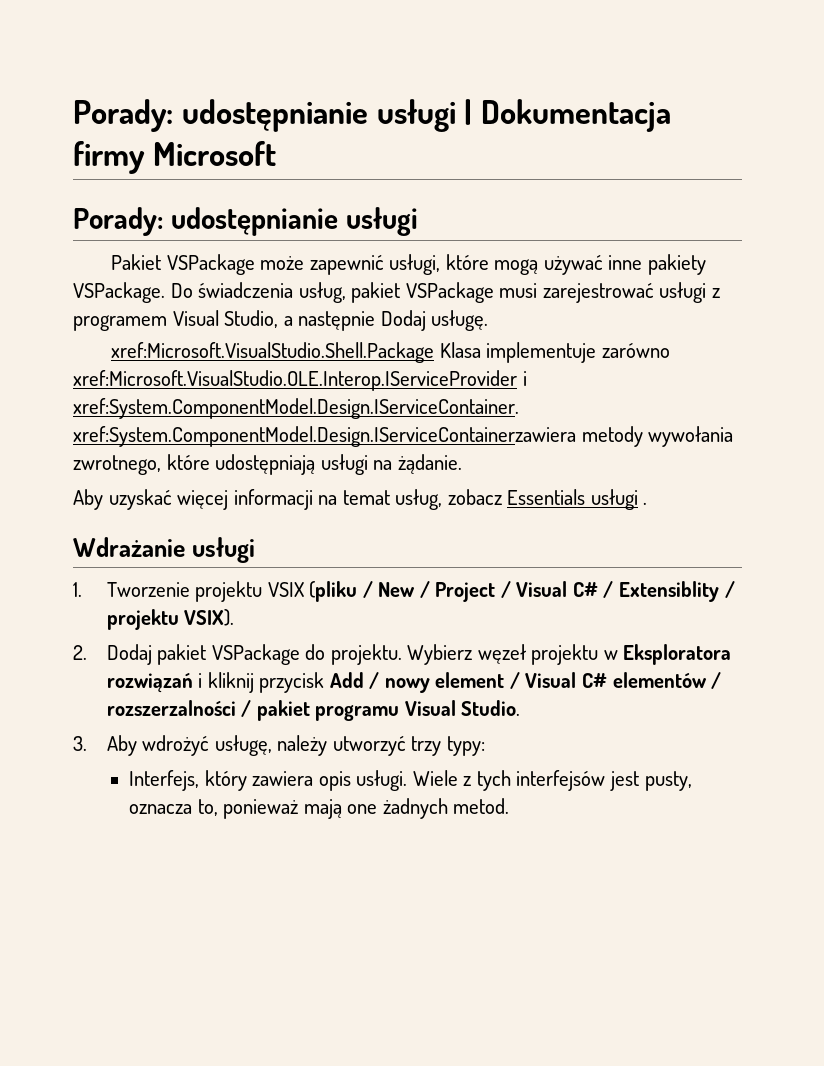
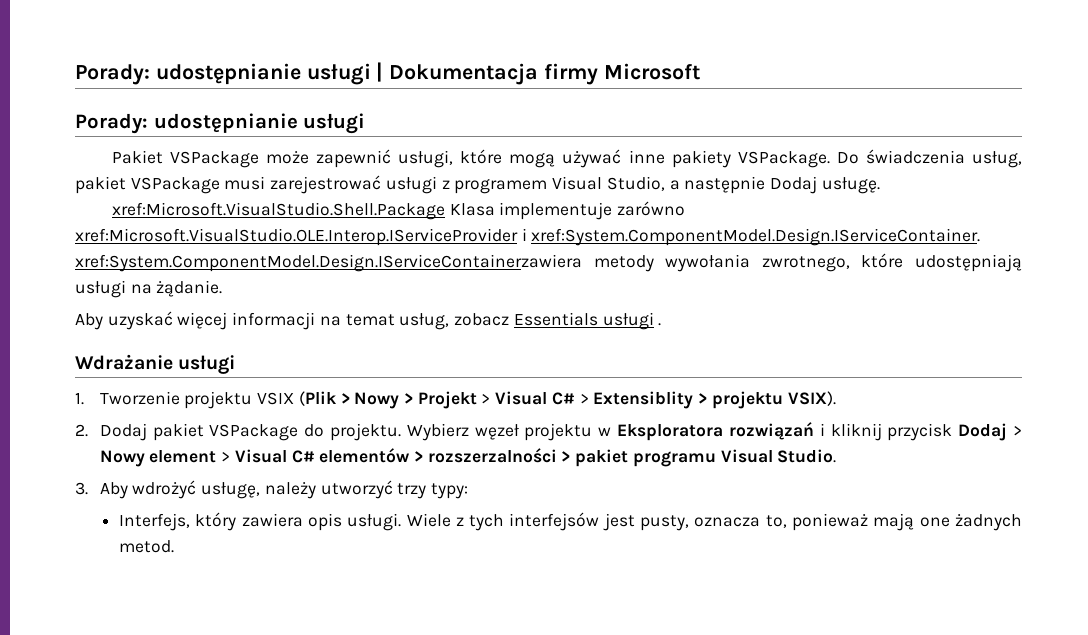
[309,581,735,602] (pliku / New / Project / Visual C# / Extensiblity / -> [298,391,708,409] (Plik > Nowy > Projekt > Visual C# > Extensiblity >
[329,672,722,693] [106,700,252,717] Add / nowy element / Visual C# elementów / rozszerzalności / -> [958,423,1023,441] [99,448,571,467] Dodaj > Nowy element > Visual C# elementów > rozszerzalności >

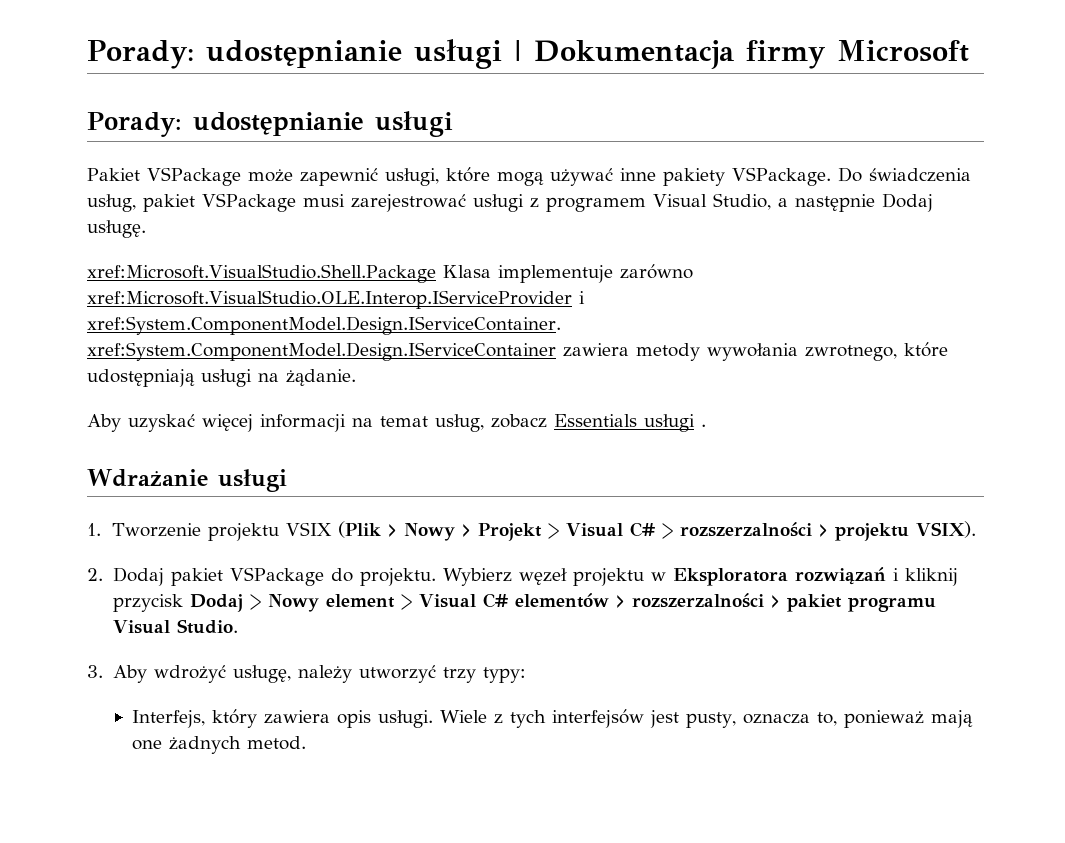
[75,254,582,272] xref:System.ComponentModel.Design.IServiceContainerzawiera -> [87,342,629,361] xref:System.ComponentModel.Design.IServiceContainer zawiera
[593,391,694,409] Extensiblity -> [679,522,812,537] rozszerzalności

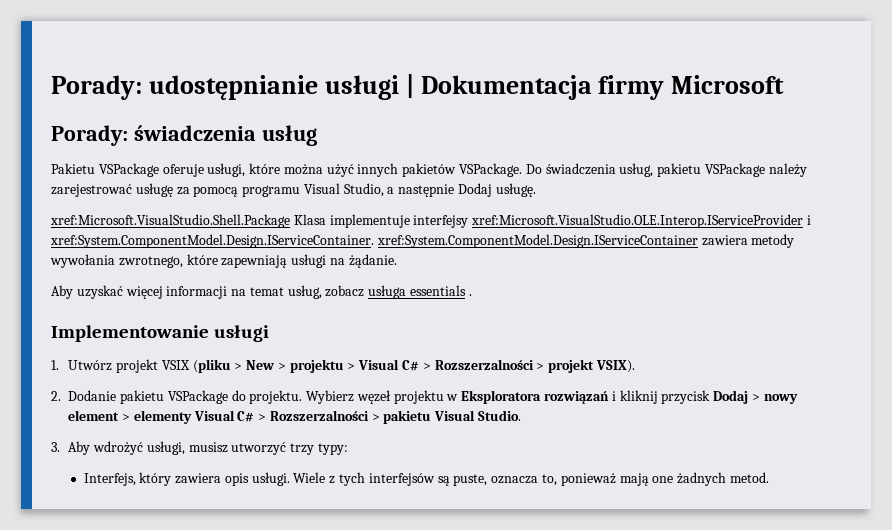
[192,111,453,137] [87,167,971,186] [87,193,646,212] udostępnianie usługi // Pakiet VSPackage może zapewnić usługi, które mogą używać inne pakiety VSPackage. Do świadczenia usług, pakiet VSPackage musi zarejestrować usługi z programem -> [133,125,317,146] [51,163,807,177] [51,183,301,197] świadczenia usług // Pakietu VSPackage oferuje usługi, które można użyć innych pakietów VSPackage. Do świadczenia usług, pakietu VSPackage należy zarejestrować usługę za pomocą programu
[619,264,693,279] zarówno -> [413,215,469,228] interfejsy
[87,369,195,387] udostępniają -> [221,255,288,268] zapewniają
[554,414,695,432] Essentials usługi -> [368,285,467,299] usługa essentials
[87,469,208,487] Wdrażanie -> [51,325,209,342] Implementowanie
[111,521,542,541] Tworzenie projektu VSIX (Plik > Nowy > Projekt -> [68,359,344,373] Utwórz projekt VSIX (pliku > New > projektu
[679,522,909,541] rozszerzalności > projektu -> [434,359,595,373] Rozszerzalności > projekt
[112,567,223,586] Dodaj pakiet -> [68,390,164,404] Dodanie pakietu
[267,594,319,612] Nowy -> [763,394,798,404] nowy
[418,593,936,612] Visual C# elementów > rozszerzalności > pakiet programu -> [133,410,432,424] elementy Visual C# > Rozszerzalności > pakietu
[232,665,352,683] usługę, należy -> [146,441,228,455] usługi, musisz
[650,710,737,728] jest pusty, -> [437,474,488,486] są puste,

